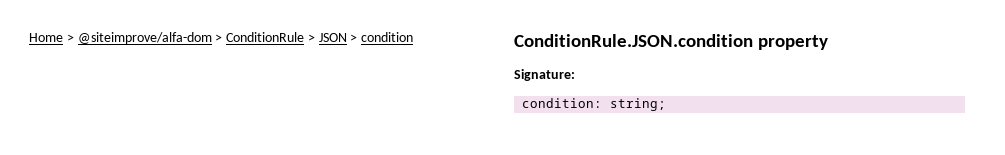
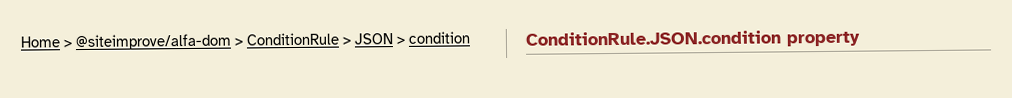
[514,69,575,81] [522,98,667,111] // Signature: // condition: string; -> (860, 39) none

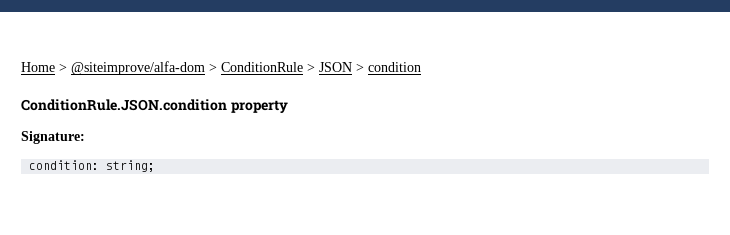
(860, 39) none -> [21,131,85,144] [29,160,156,172] // Signature: // condition: string;

